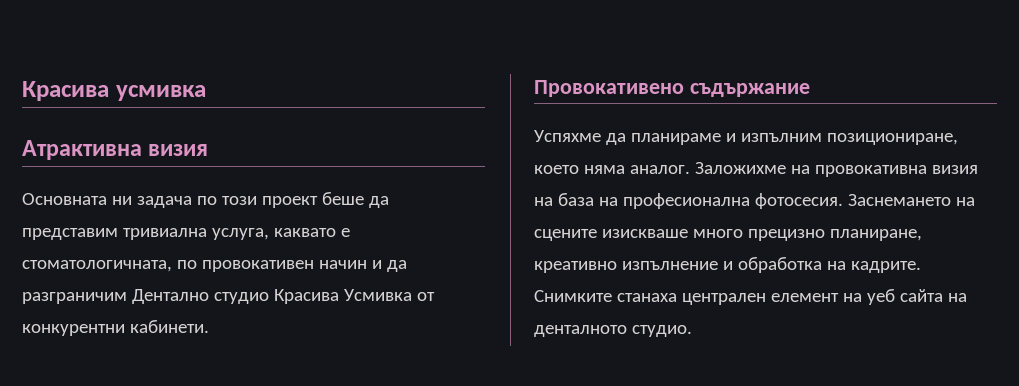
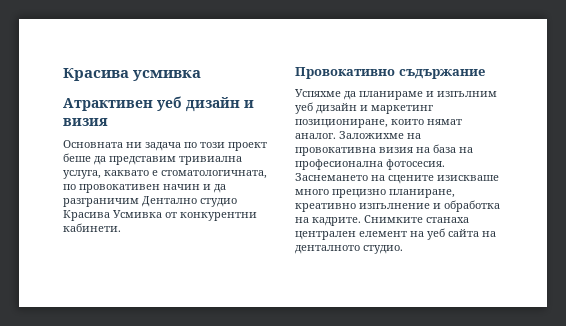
[22,140,142,160] Атрактивна -> [63,96,254,112] Атрактивен уеб дизайн и
[534,80,684,97] Провокативено -> [295,67,395,79] Провокативно
[826,133,958,145] [534,165,625,174] позициониране, което няма -> [295,102,433,114] [295,119,462,128] уеб дизайн и маркетинг позициониране, които нямат

